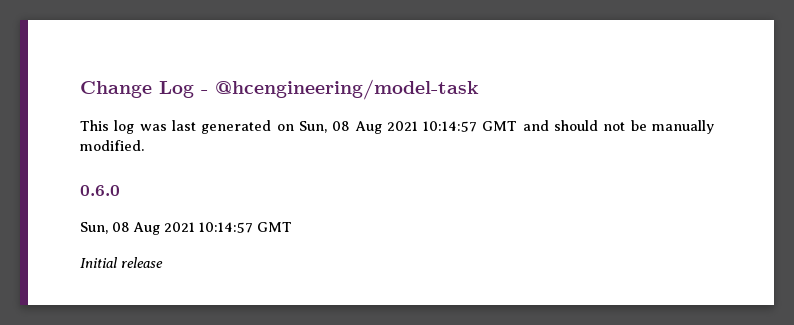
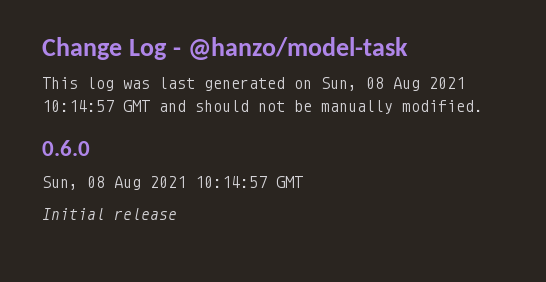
[215,79,479,100] @hcengineering/model-task -> [188,37,409,60] @hanzo/model-task

